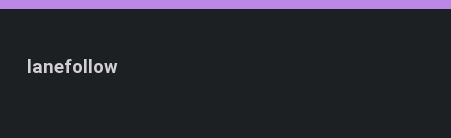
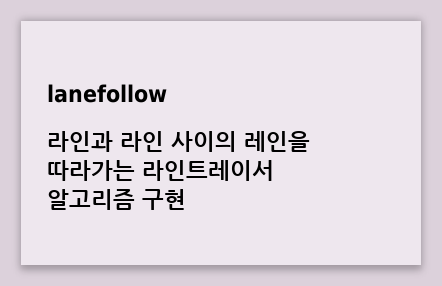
(118, 66) none -> [47,131,310,152] [47,160,274,181] [47,189,186,210] // 라인과 라인 사이의 레인을 따라가는 라인트레이서 알고리즘 구현

